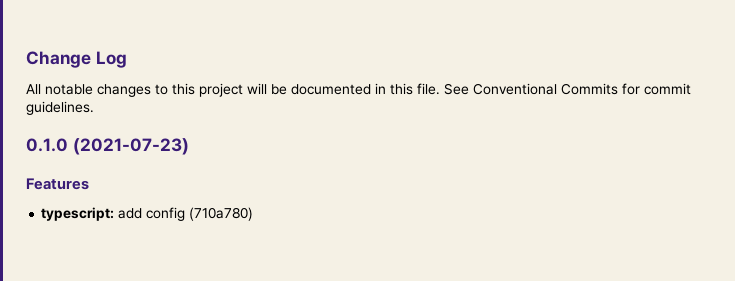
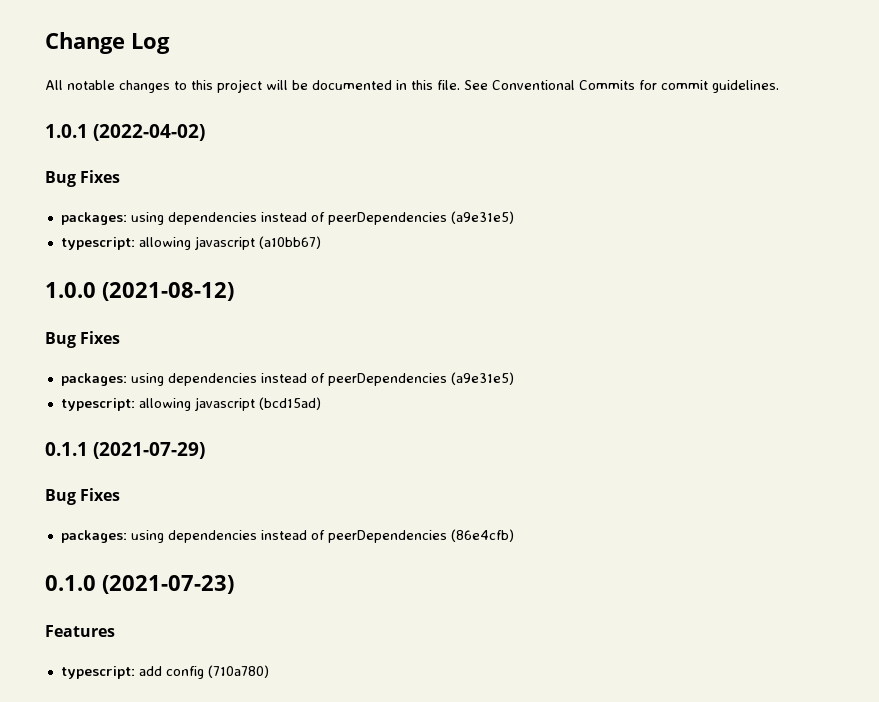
(94, 108) none -> [45,124,205,141] [45,170,121,187] [60,211,514,225] [60,236,321,250] [45,282,234,301] [45,331,121,348] [60,372,514,386] [60,397,321,411] [45,442,205,459] [45,488,121,505] [60,529,514,543] // 1.0.1 (2022-04-02) // Bug Fixes // packages: using dependencies instead of peerDependencies (a9e31e5) // typescript: allowing javascript (a10bb67) // 1.0.0 (2021-08-12) // Bug Fixes // packages: using dependencies instead of peerDependencies (a9e31e5) // typescript: allowing javascript (bcd15ad) // 0.1.1 (2021-07-29) // Bug Fixes // packages: using dependencies instead of peerDependencies (86e4cfb)

